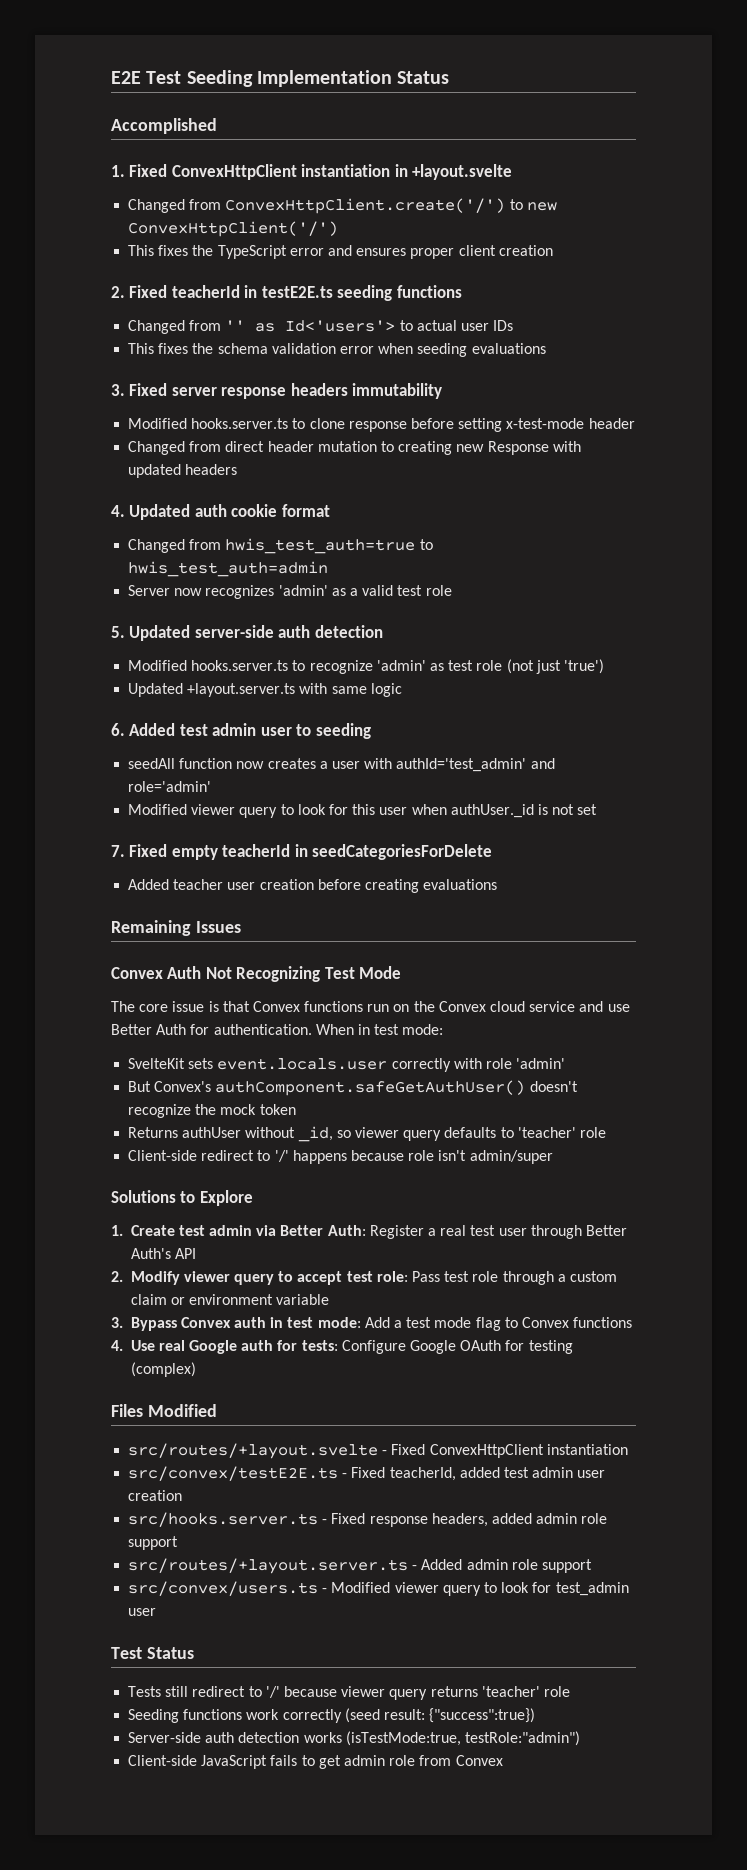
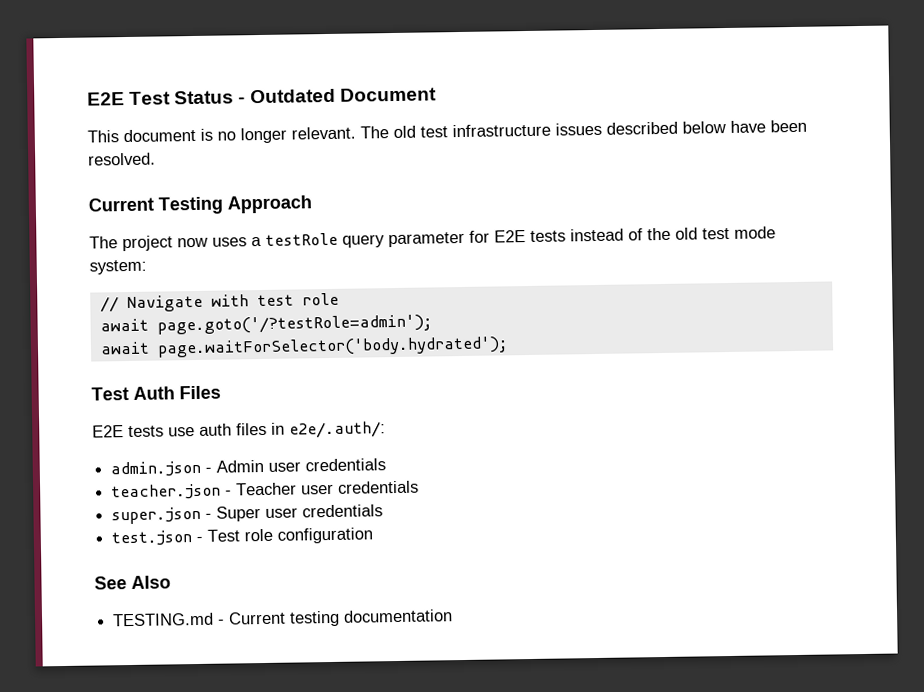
[186,70,450,87] [111,118,217,134] [111,164,513,180] [128,198,557,214] [128,221,339,237] [128,245,553,259] [111,285,462,301] [128,320,514,334] [128,343,546,357] [111,383,443,399] [128,418,635,432] [128,441,581,455] [128,464,238,478] [111,504,330,520] [128,538,433,554] [128,561,329,577] [128,585,452,599] [111,625,383,641] [128,659,604,674] [128,683,402,697] [111,723,371,739] [128,758,555,772] [128,781,212,792] [128,804,598,818] [111,844,493,860] [128,879,498,893] [111,920,241,936] [111,966,402,982] [111,1001,630,1012] [111,1024,444,1035] [128,1058,566,1072] [128,1080,578,1096] [128,1104,296,1118] [128,1126,606,1142] [128,1150,553,1164] [111,1190,253,1206] [111,1225,627,1239] [130,1248,196,1259] [111,1271,617,1285] [130,1294,330,1305] [111,1317,633,1331] [111,1340,573,1354] [130,1362,196,1377] [111,1404,217,1417] [128,1443,628,1459] [128,1466,606,1481] [128,1490,183,1501] [128,1512,608,1527] [128,1536,179,1550] [128,1558,592,1574] [128,1581,629,1596] [128,1608,157,1616] [111,1647,194,1659] [128,1686,570,1700] [128,1708,536,1723] [128,1731,580,1746] [128,1755,503,1769] Seeding Implementation Status // Accomplished // 1. Fixed ConvexHttpClient instantiation in +layout.svelte // Changed from ConvexHttpClient.create('/') to new ConvexHttpClient('/') // This fixes the TypeScript error and ensures proper client creation // 2. Fixed teacherId in testE2E.ts seeding functions // Changed from '' as Id<'users'> to actual user IDs // This fixes the schema validation error when seeding evaluations // 3. Fixed server response headers immutability // Modified hooks.server.ts to clone response before setting x-test-mode header // Changed from direct header mutation to creating new Response with updated headers // 4. Updated auth cookie format // Changed from hwis_test_auth=true to hwis_test_auth=admin // Server now recognizes 'admin' as a valid test role // 5. Updated server-side auth detection // Modified hooks.server.ts to recognize 'admin' as test role (not just 'true') // Updated +layout.server.ts with same logic // 6. Added test admin user to seeding // seedAll function now creates a user with authId='test_admin' and role='admin' // Modified viewer query to look for this user when authUser._id is not set // 7. Fixed empty teacherId in seedCategoriesForDelete // Added teacher user creation before creating evaluations // Remaining Issues // Convex Auth Not Recognizing Test Mode // The core issue is that Convex functions run on the Convex cloud service and use Better Auth for authentication. When in test mode: // SvelteKit sets event.locals.user correctly with role 'admin' // But Convex's authComponent.safeGetAuthUser() doesn't recognize the mock token // Returns authUser without _id, so viewer query defaults to 'teacher' role // Client-side redirect to '/' happens because role isn't admin/super // Solutions to Explore // 1. Create test admin via Better Auth: Register a real test user through Better Auth's API // 2. Modify viewer query to accept test role: Pass test role through a custom claim or environment variable // 3. Bypass Convex auth in test mode: Add a test mode flag to Convex functions // 4. Use real Google auth for tests: Configure Google OAuth for testing (complex) // Files Modified // src/routes/+layout.svelte - Fixed ConvexHttpClient instantiation // src/convex/testE2E.ts - Fixed teacherId, added test admin user creation // src/hooks.server.ts - Fixed response headers, added admin role support // src/routes/+layout.server.ts - Added admin role support // src/convex/users.ts - Modified viewer query to look for test_admin user // Test Status // Tests still redirect to '/' because viewer query returns 'teacher' role // Seeding functions work correctly (seed result: {"success":true}) // Server-side auth detection works (isTestMode:true, testRole:"admin") // Client-side JavaScript fails to get admin role from Convex -> [174,87,437,105] [87,119,807,144] [88,152,156,166] [88,195,312,215] [89,226,776,252] [89,259,147,275] [99,292,339,313] [99,314,433,335] [99,336,509,358] [91,385,221,401] [92,421,386,439] [110,458,387,478] [111,480,420,501] [111,504,384,525] [111,527,374,547] [94,575,171,590] [112,609,454,627] Status - Outdated Document // This document is no longer relevant. The old test infrastructure issues described below have been resolved. // Current Testing Approach // The project now uses a testRole query parameter for E2E tests instead of the old test mode system: // // Navigate with test role // await page.goto('/?testRole=admin'); // await page.waitForSelector('body.hydrated'); // Test Auth Files // E2E tests use auth files in e2e/.auth/: // admin.json - Admin user credentials // teacher.json - Teacher user credentials // super.json - Super user credentials // test.json - Test role configuration // See Also // TESTING.md - Current testing documentation

